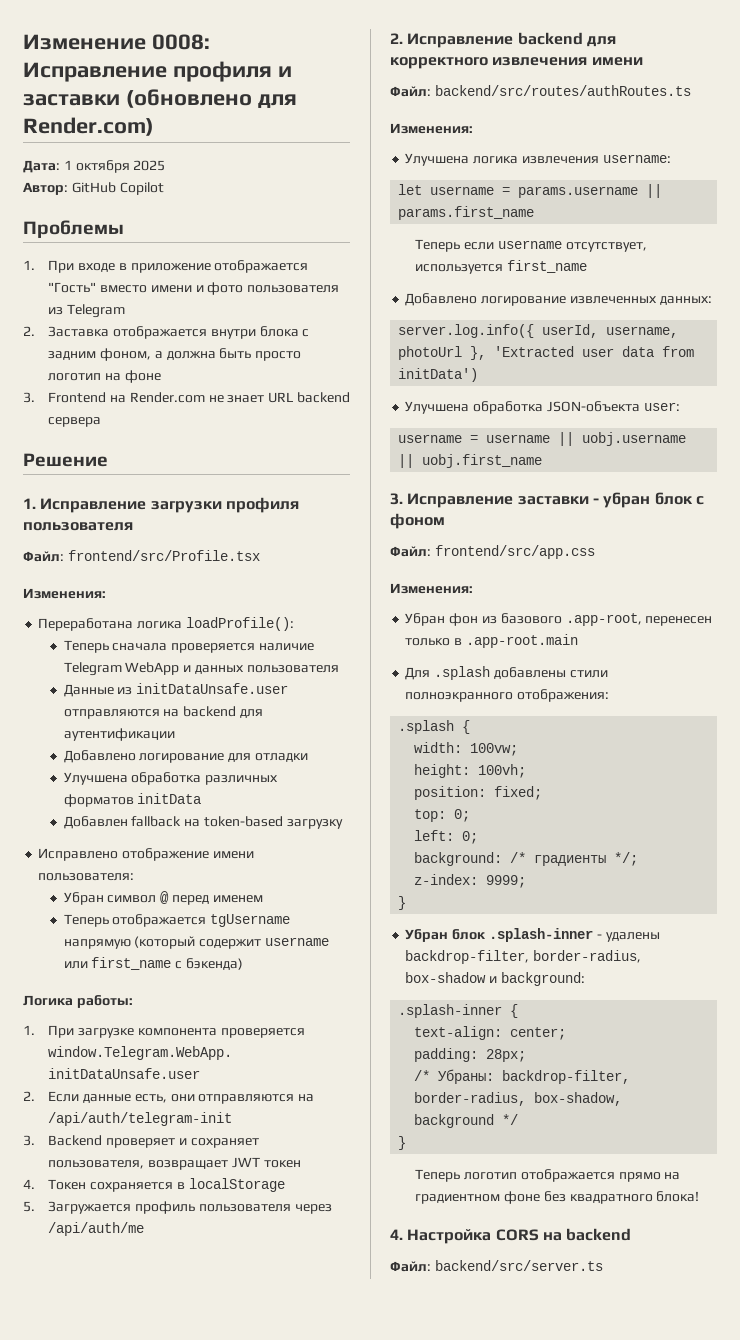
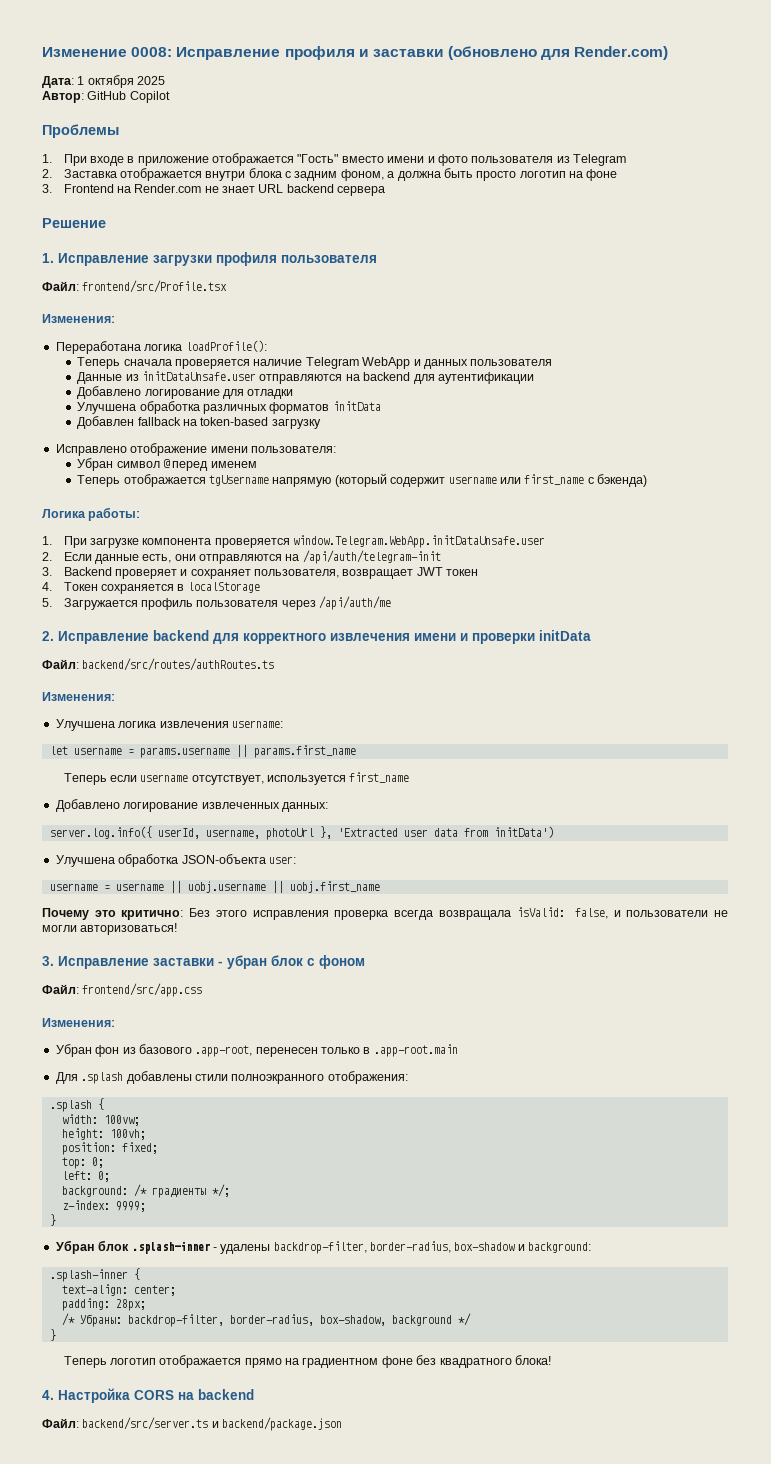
(643, 61) none -> [460,630,591,644] и проверки initData
(543, 461) none -> [42,907,729,920] [42,923,178,935] // Почему это критично: Без этого исправления проверка всегда возвращала isValid: false, и пользователи не могли авторизоваться!
(603, 1265) none -> [211,1417,343,1431] и backend/package.json

